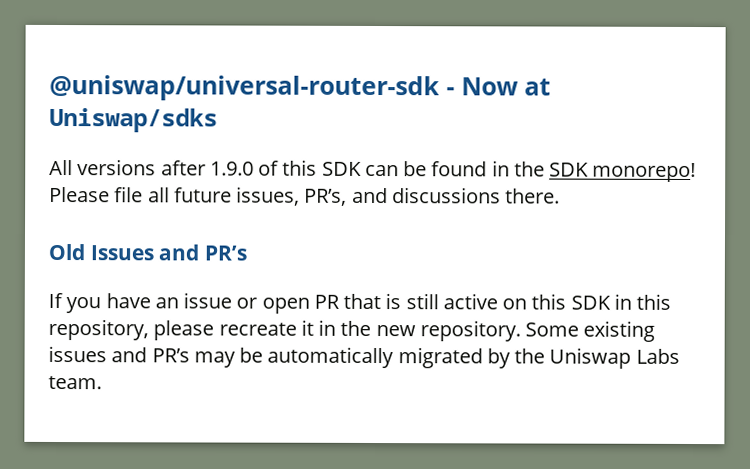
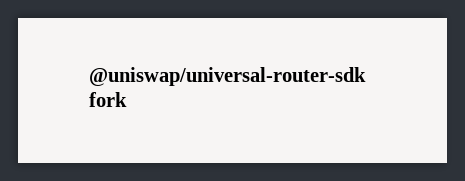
[446,77,551,96] [49,107,218,133] [49,159,697,183] [49,186,561,206] [48,243,248,261] [48,292,672,314] [48,318,656,342] [48,345,680,369] [48,375,102,390] - Now at Uniswap/sdks // All versions after 1.9.0 of this SDK can be found in the SDK monorepo! Please file all future issues, PR’s, and discussions there. // Old Issues and PR’s // If you have an issue or open PR that is still active on this SDK in this repository, please recreate it in the new repository. Some existing issues and PR’s may be automatically migrated by the Uniswap Labs team. -> [89,92,127,107] fork

